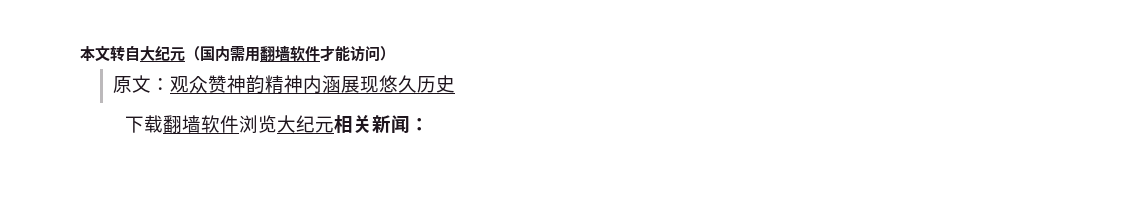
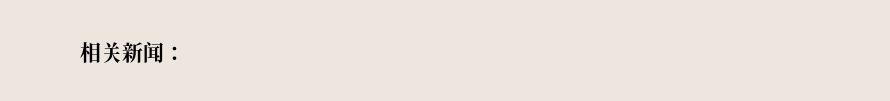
[80,45,395,62] [112,75,455,94] [124,115,334,133] 本文转自大纪元（国内需用翻墙软件才能访问） // 原文：观众赞神韵精神内涵展现悠久历史 // 下载翻墙软件浏览大纪元 -> (80, 52) none

